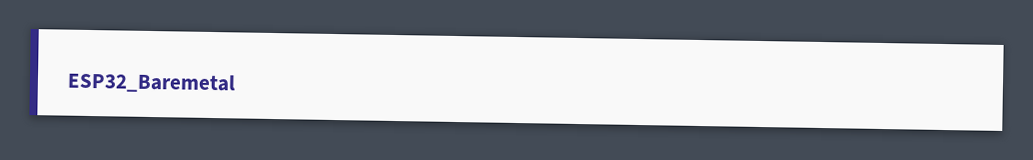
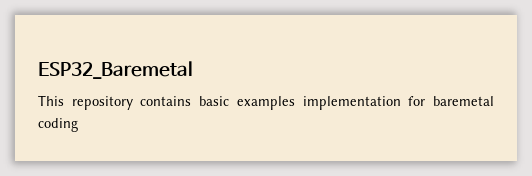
(236, 83) none -> [38,95,495,110] [38,118,78,132] // This repository contains basic examples implementation for baremetal coding

